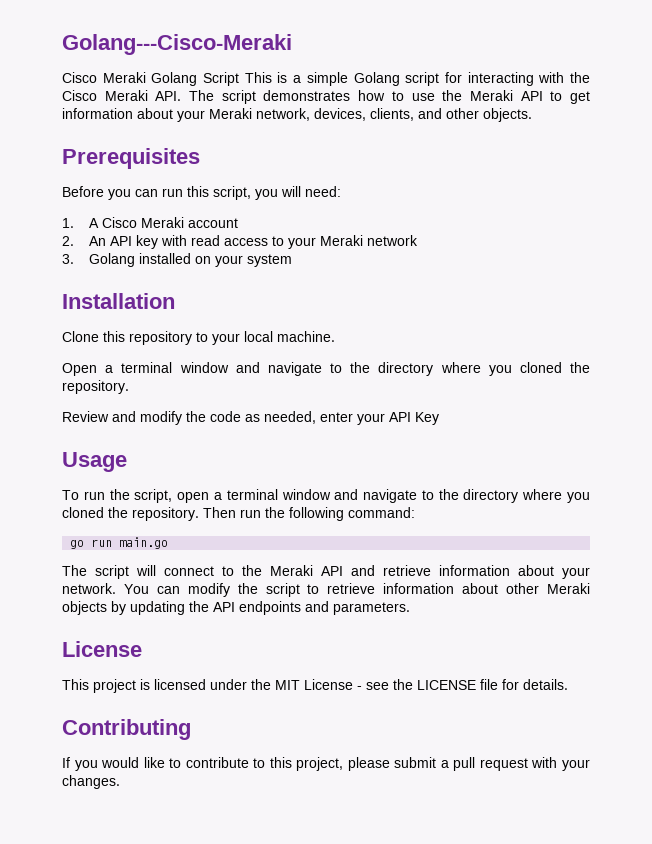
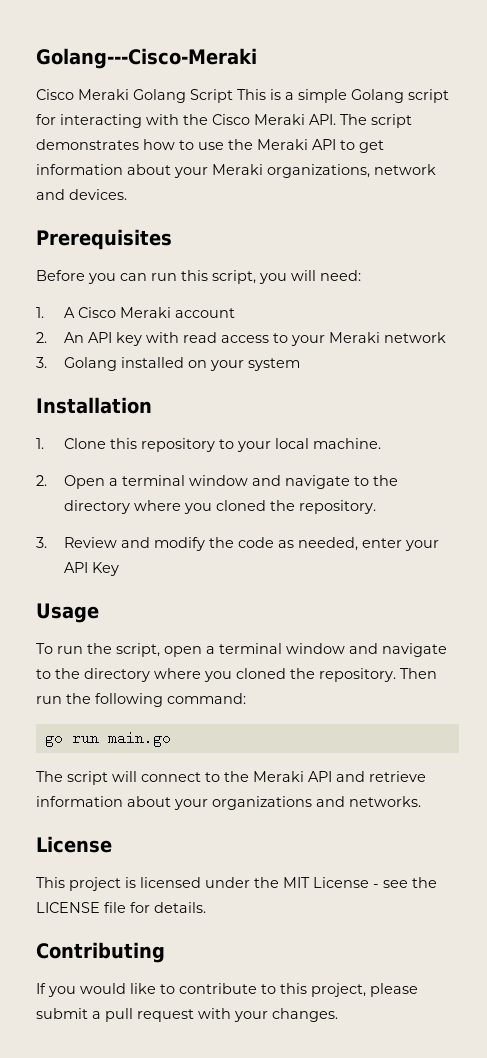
[256,108,532,122] network, devices, clients, and other objects. -> [267,164,436,178] [36,189,127,200] organizations, network and devices.
(175, 301) none -> [36,438,44,449] 1.
(335, 336) none -> [36,475,47,486] 2.
(129, 387) none -> [36,537,47,548] 3.
[62,583,591,597] [62,601,410,615] network. You can modify the script to retrieve information about other Meraki objects by updating the API endpoints and parameters. -> [212,796,421,810] organizations and networks.

